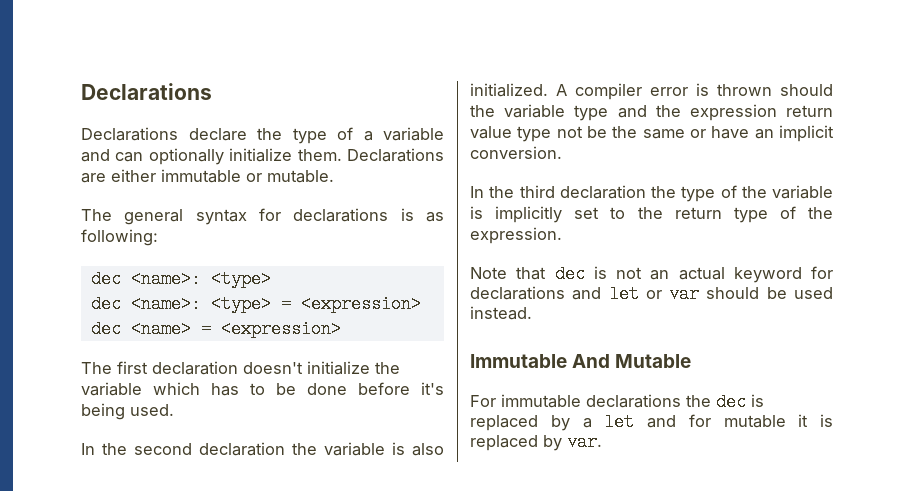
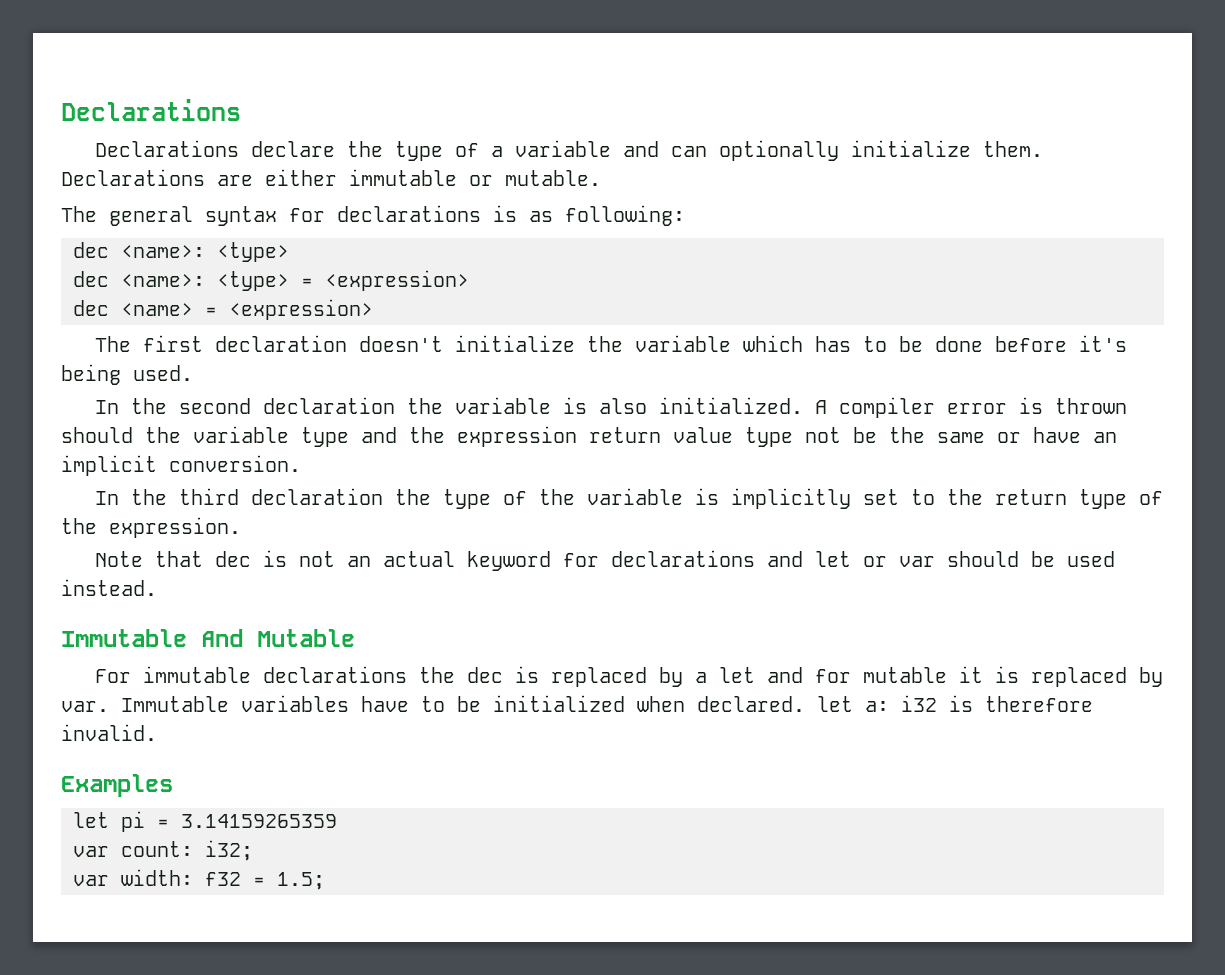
(602, 442) none -> [121,695,1093,712] [61,724,157,741] [61,774,173,797] [73,811,337,832] [73,840,253,861] [73,869,325,890] Immutable variables have to be initialized when declared. let a: i32 is therefore invalid. // Examples // let pi = 3.14159265359 // var count: i32; // var width: f32 = 1.5;

